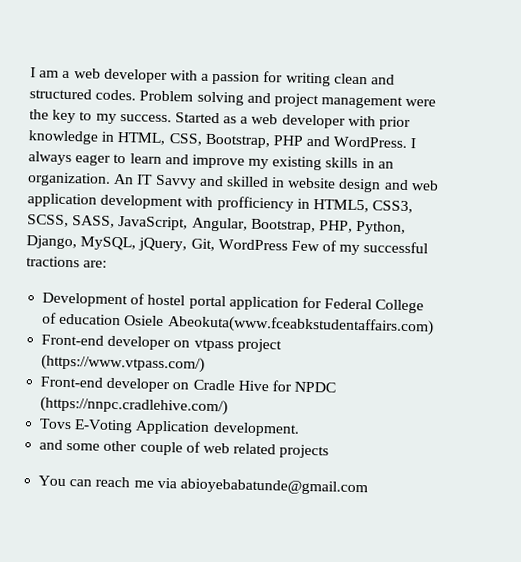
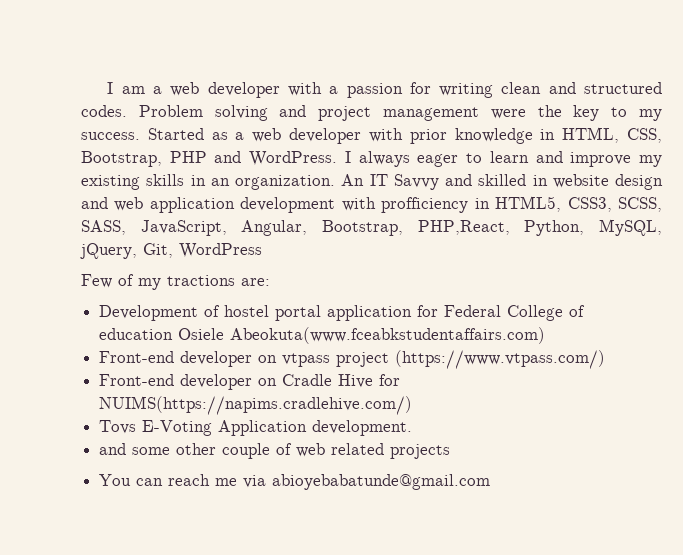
[318,220,407,235] [26,235,77,250] PHP, Python, Django, -> [417,220,585,236] PHP,React, Python,
(288, 245) none -> (262, 250) //
[363,241,429,254] successful -> (161, 284) none
[294,381,337,393] [40,396,229,416] NPDC (https://nnpc.cradlehive.com/) -> [99,396,413,415] NUIMS(https://napims.cradlehive.com/)

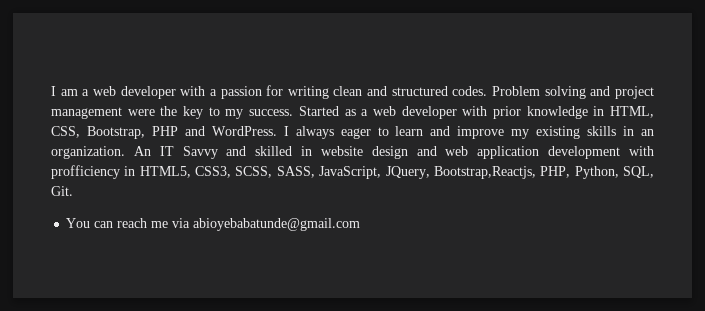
[241,219,662,236] [80,243,262,259] [81,274,270,290] [99,305,586,321] [99,327,546,344] [99,350,606,369] [99,374,401,390] [99,396,413,415] [99,420,413,436] [99,443,451,459] Angular, Bootstrap, PHP,React, Python, MySQL, jQuery, Git, WordPress // Few of my tractions are: // Development of hostel portal application for Federal College of education Osiele Abeokuta(www.fceabkstudentaffairs.com) // Front-end developer on vtpass project (https://www.vtpass.com/) // Front-end developer on Cradle Hive for NUIMS(https://napims.cradlehive.com/) // Tovs E-Voting Application development. // and some other couple of web related projects -> [385,166,655,179] [51,186,73,196] JQuery, Bootstrap,Reactjs, PHP, Python, SQL, Git.

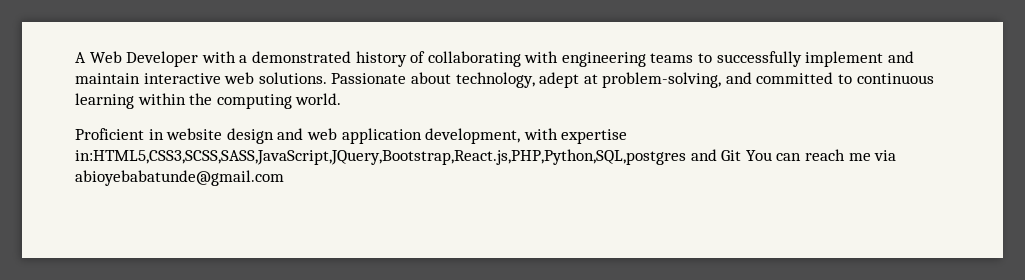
[51,85,654,99] [51,106,654,119] [51,126,654,139] [51,146,293,159] I am a web developer with a passion for writing clean and structured codes. Problem solving and project management were the key to my success. Started as a web developer with prior knowledge in HTML, CSS, Bootstrap, PHP and WordPress. I always eager to learn and improve my existing skills in an organization. An IT Savvy and skilled -> [75,51,914,67] [75,72,934,88] [75,93,342,109] [75,128,144,140] A Web Developer with a demonstrated history of collaborating with engineering teams to successfully implement and maintain interactive web solutions. Passionate about technology, adept at problem-solving, and committed to continuous learning within the computing world. // Proficient
[548,146,654,159] [51,165,655,179] [51,186,73,196] development with profficiency in HTML5, CSS3, SCSS, SASS, JavaScript, JQuery, Bootstrap,Reactjs, PHP, Python, SQL, Git. // -> [425,128,628,144] [75,149,742,165] development, with expertise in:HTML5,CSS3,SCSS,SASS,JavaScript,JQuery,Bootstrap,React.js,PHP,Python,SQL,postgres and Git

